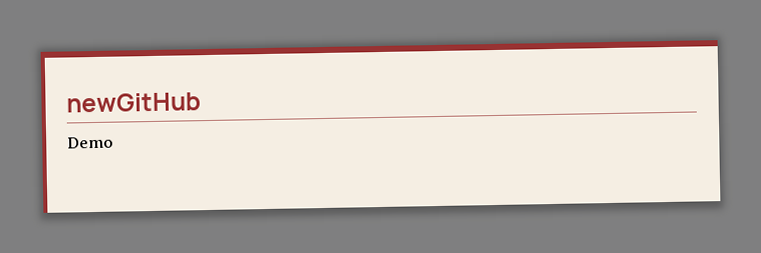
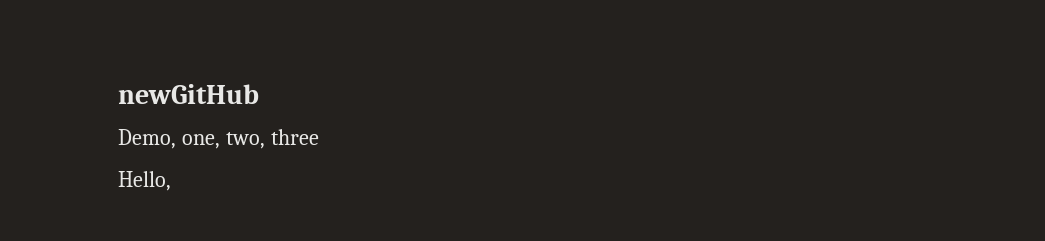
[67,136,114,149] Demo -> [118,129,319,149] [118,171,171,191] Demo, one, two, three // Hello,

